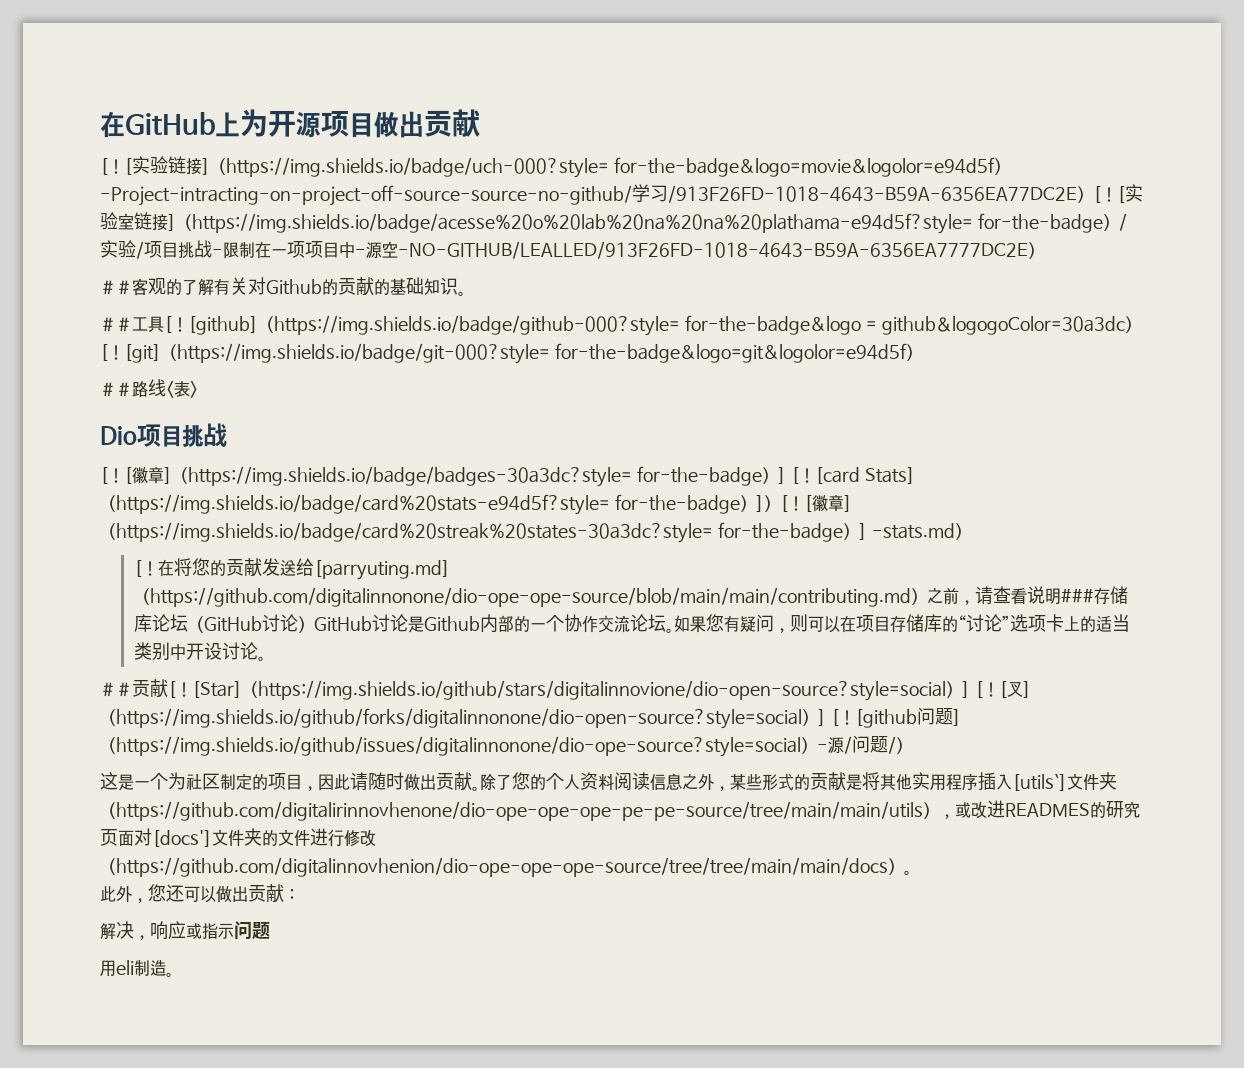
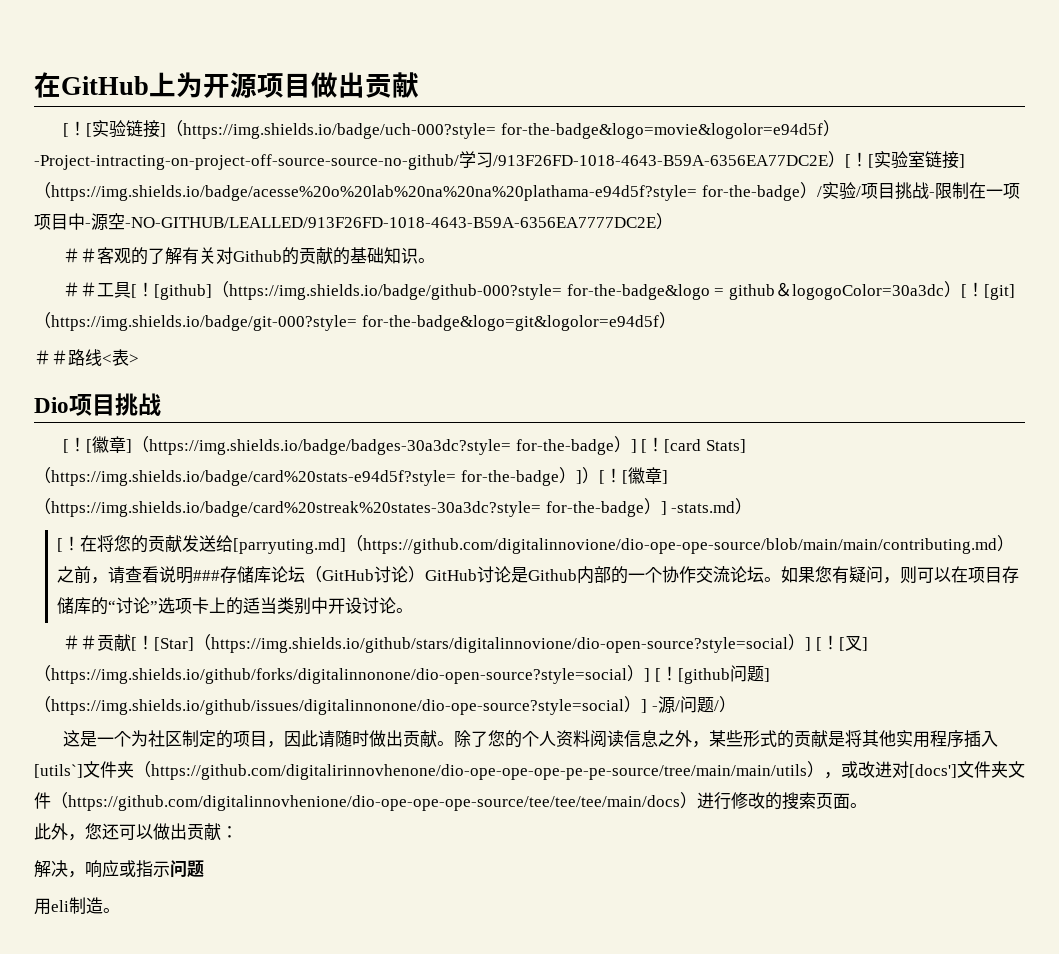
[149,587,911,607] https://github.com/digitalinnonone/dio-ope-ope-source/blob/main/main/contributing.md -> [362,538,997,554] https://github.com/digitalinnovione/dio-ope-ope-source/blob/main/main/contributing.md
(817, 745) none -> [641,699,647,713] ]
[1005,801,1140,818] [100,828,376,847] [100,857,904,877] READMES的研究页面对[docs']文件夹的文件进行修改（https://github.com/digitalinnovhenion/dio-ope-ope-ope-source/tree/tree/main/main/docs） -> [892,761,1025,778] [34,792,850,811] 对[docs']文件夹文件（https://github.com/digitalinnovhenione/dio-ope-ope-ope-source/tee/tee/tee/main/docs）进行修改的搜索页面

